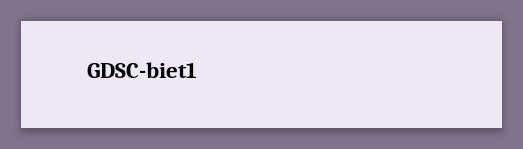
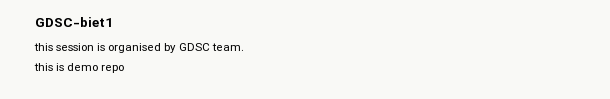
(197, 70) none -> [34,43,244,53] [34,63,125,73] // this session is organised by GDSC team. // this is demo repo

